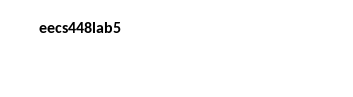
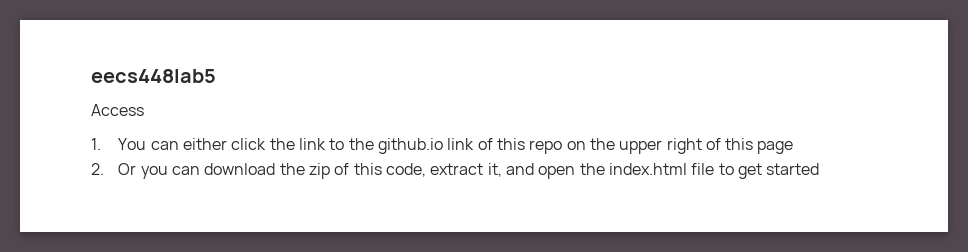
(121, 27) none -> [91,104,144,116] [91,138,794,154] [91,163,820,179] // Access // 1. You can either click the link to the github.io link of this repo on the upper right of this page // 2. Or you can download the zip of this code, extract it, and open the index.html file to get started

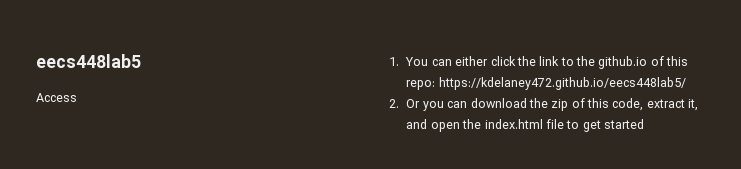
[447,138,794,154] link of this repo on the upper right of this page -> [650,56,689,66] [406,77,686,90] of this repo: https://kdelaney472.github.io/eecs448lab5/

